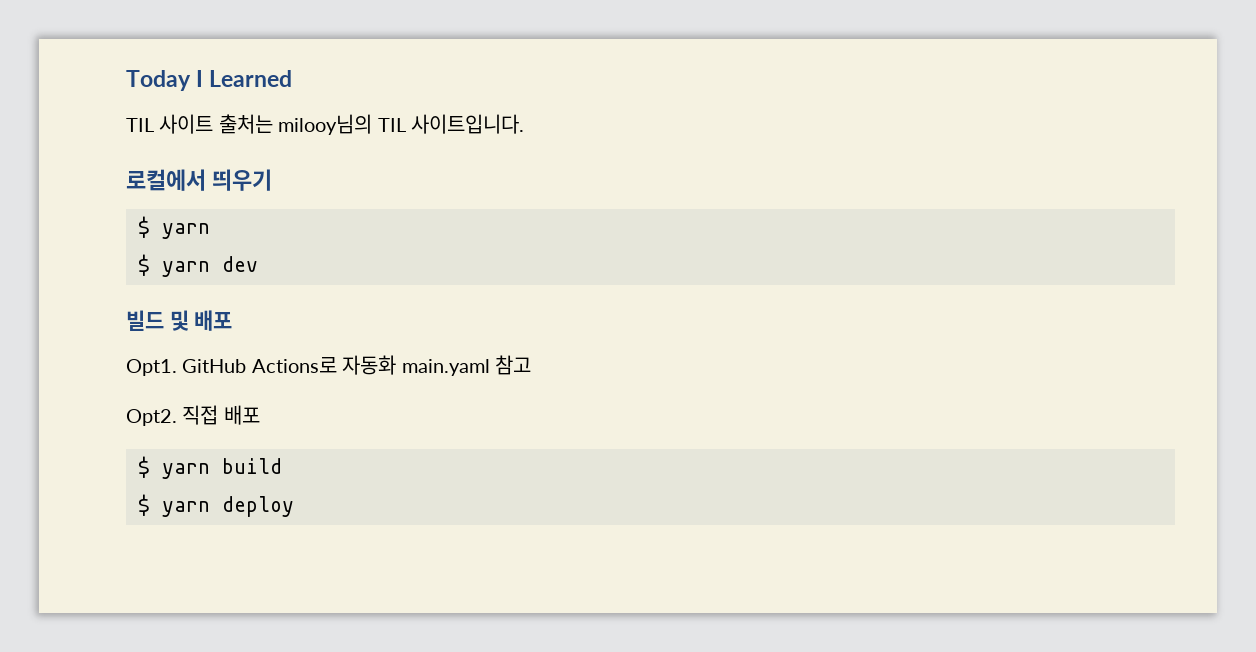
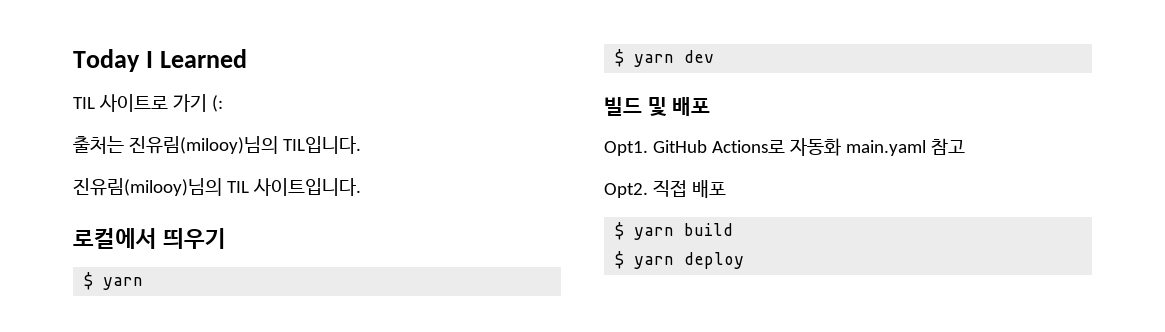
[159,114,373,135] 사이트 출처는 milooy님의 -> [98,94,223,112] [73,136,361,154] [73,178,222,196] 사이트로 가기 (: // 출처는 진유림(milooy)님의 TIL입니다. // 진유림(milooy)님의

